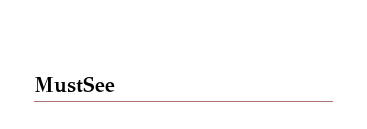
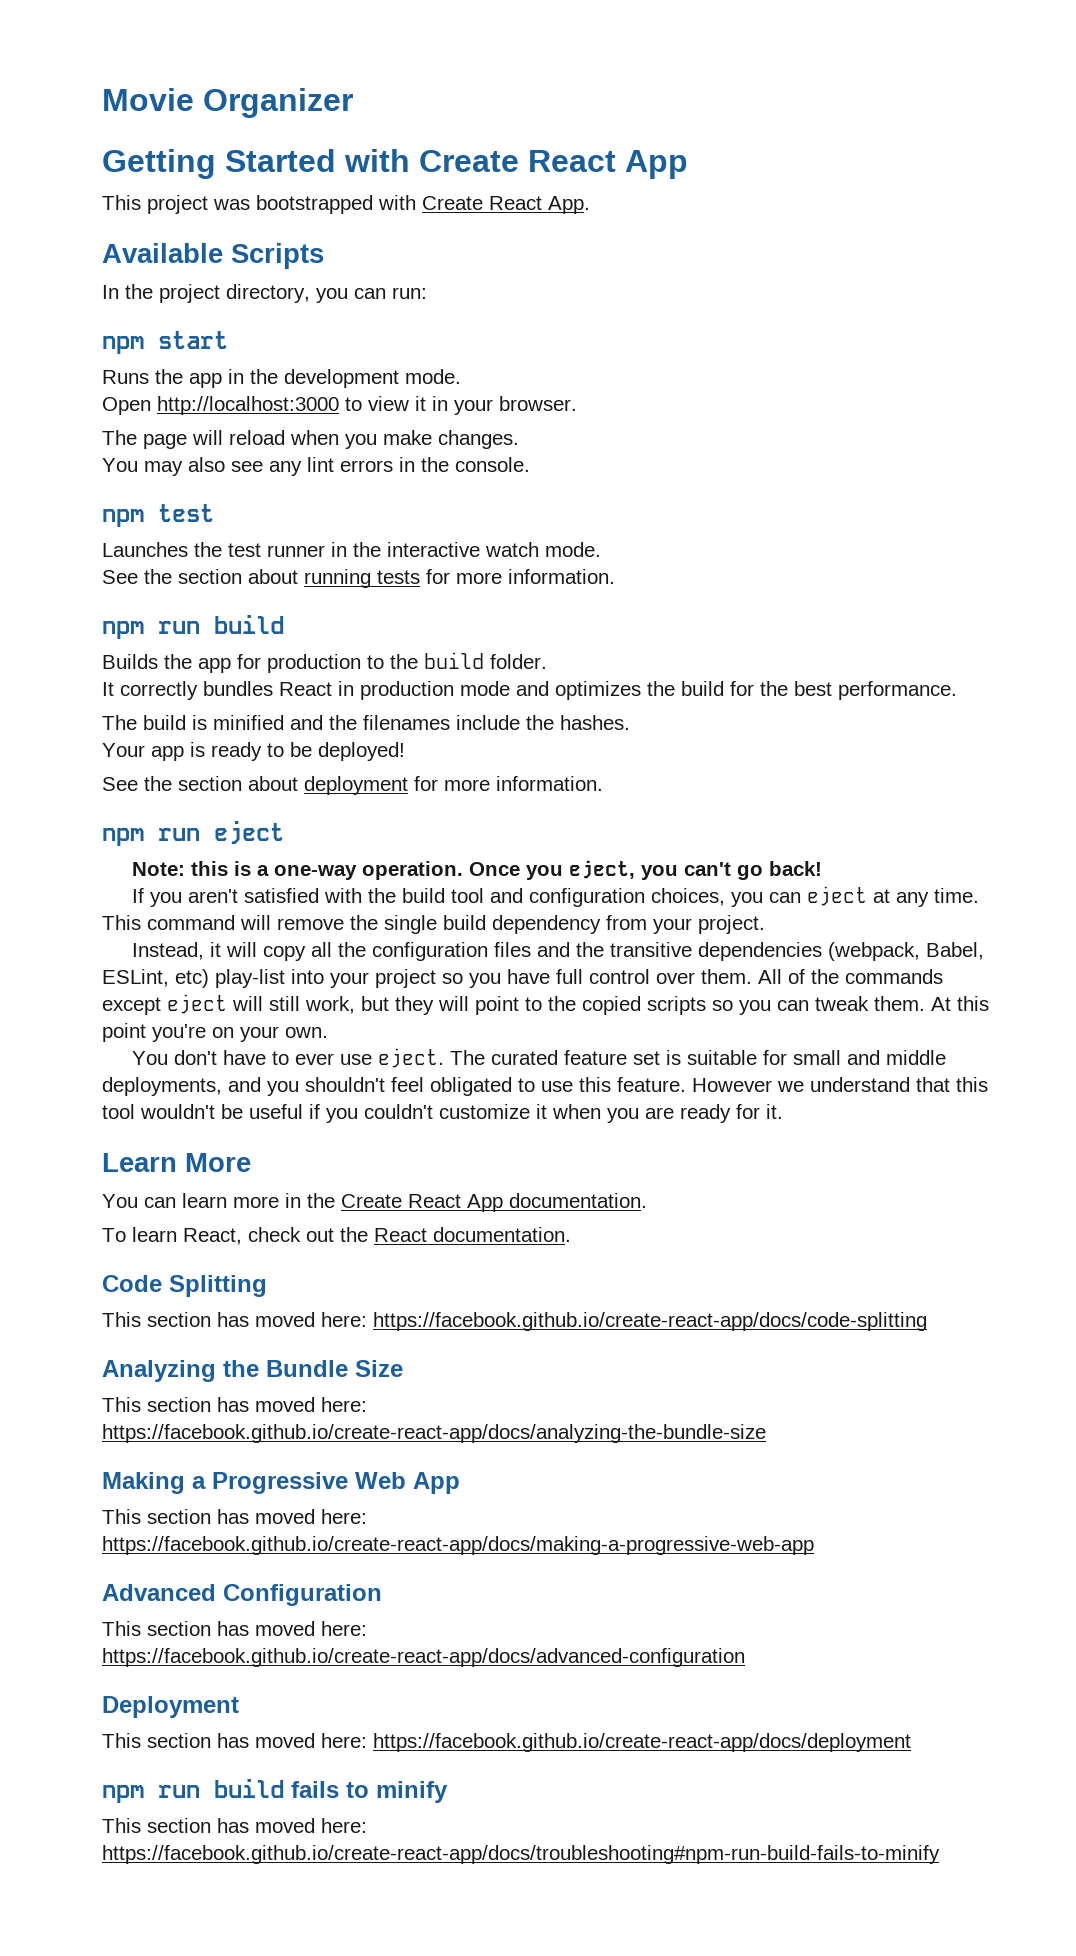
[34,76,115,93] MustSee -> [102,88,353,118] [102,149,688,179] [102,195,590,214] [102,243,324,269] [102,284,427,303] [102,331,228,354] [102,369,461,388] [102,396,577,415] [102,430,519,449] [102,457,530,476] [102,504,214,527] [102,542,601,557] [102,569,615,588] [102,615,284,639] [102,652,547,673] [102,681,957,700] [102,715,630,730] [102,742,405,761] [102,776,603,795] [102,821,284,846] [132,860,823,880] [132,886,980,907] [102,915,765,934] [132,942,985,961] [102,969,943,988] [102,994,989,1015] [102,1023,328,1042] [132,1048,947,1068] [102,1077,988,1096] [102,1104,783,1123] [102,1153,251,1172] [102,1193,647,1212] [102,1227,571,1245] [102,1275,267,1297] [102,1312,927,1331] [102,1360,403,1382] [102,1397,367,1412] [102,1424,766,1443] [102,1472,460,1494] [102,1509,367,1524] [102,1536,814,1555] [102,1584,382,1606] [102,1621,367,1636] [102,1648,745,1667] [102,1696,239,1718] [102,1733,911,1752] [102,1779,448,1803] [102,1818,367,1833] [102,1845,940,1864] Movie Organizer // Getting Started with Create React App // This project was bootstrapped with Create React App. // Available Scripts // In the project directory, you can run: // npm start // Runs the app in the development mode. // Open http://localhost:3000 to view it in your browser. // The page will reload when you make changes. // You may also see any lint errors in the console. // npm test // Launches the test runner in the interactive watch mode. // See the section about running tests for more information. // npm run build // Builds the app for production to the build folder. // It correctly bundles React in production mode and optimizes the build for the best performance. // The build is minified and the filenames include the hashes. // Your app is ready to be deployed! // See the section about deployment for more information. // npm run eject // Note: this is a one-way operation. Once you eject, you can't go back! // If you aren't satisfied with the build tool and configuration choices, you can eject at any time. This command will remove the single build dependency from your project. // Instead, it will copy all the configuration files and the transitive dependencies (webpack, Babel, ESLint, etc) play-list into your project so you have full control over them. All of the commands except eject will still work, but they will point to the copied scripts so you can tweak them. At this point you're on your own. // You don't have to ever use eject. The curated feature set is suitable for small and middle deployments, and you shouldn't feel obligated to use this feature. However we understand that this tool wouldn't be useful if you couldn't customize it when you are ready for it. // Learn More // You can learn more in the Create React App documentation. // To learn React, check out the React documentation. // Code Splitting // This section has moved here: https://facebook.github.io/create-react-app/docs/code-splitting // Analyzing the Bundle Size // This section has moved here: https://facebook.github.io/create-react-app/docs/analyzing-the-bundle-size // Making a Progressive Web App // This section has moved here: https://facebook.github.io/create-react-app/docs/making-a-progressive-web-app // Advanced Configuration // This section has moved here: https://facebook.github.io/create-react-app/docs/advanced-configuration // Deployment // This section has moved here: https://facebook.github.io/create-react-app/docs/deployment // npm run build fails to minify // This section has moved here: https://facebook.github.io/create-react-app/docs/troubleshooting#npm-run-build-fails-to-minify

